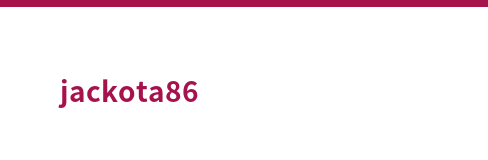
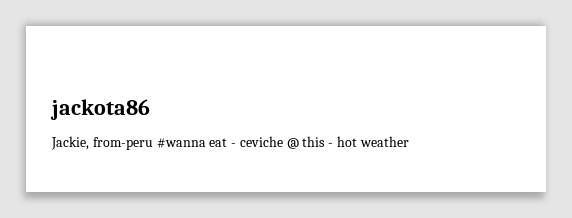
(199, 93) none -> [51,136,409,150] // Jackie, from-peru #wanna eat - ceviche @ this - hot weather

